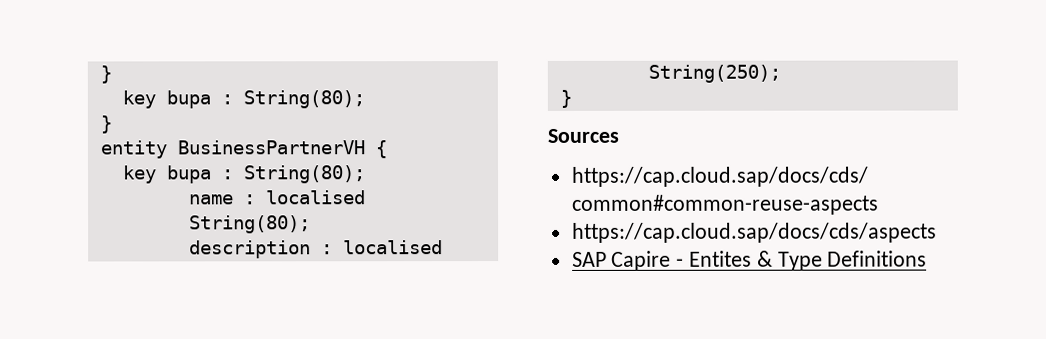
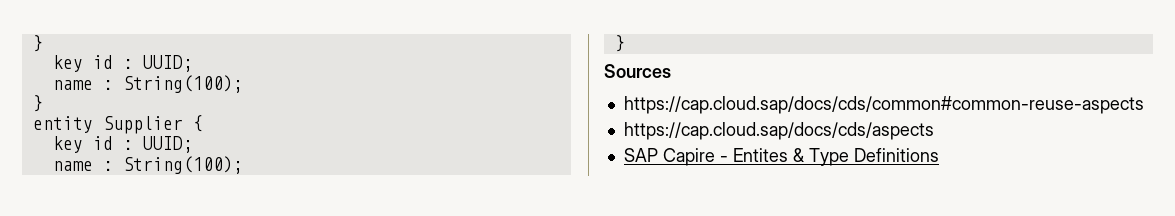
[165,90,365,109] bupa : String(80); -> [92,55,193,72] [52,75,243,93] id : UUID; // name : String(100);
[176,140,365,155] BusinessPartnerVH -> [102,116,183,134] Supplier
[165,165,366,184] [188,190,366,205] [188,215,311,234] [188,240,443,259] [647,64,781,83] bupa : String(80); // name : localised String(80); // description : localised String(250); -> [92,136,193,153] [52,156,243,174] id : UUID; // name : String(100);

